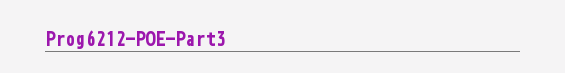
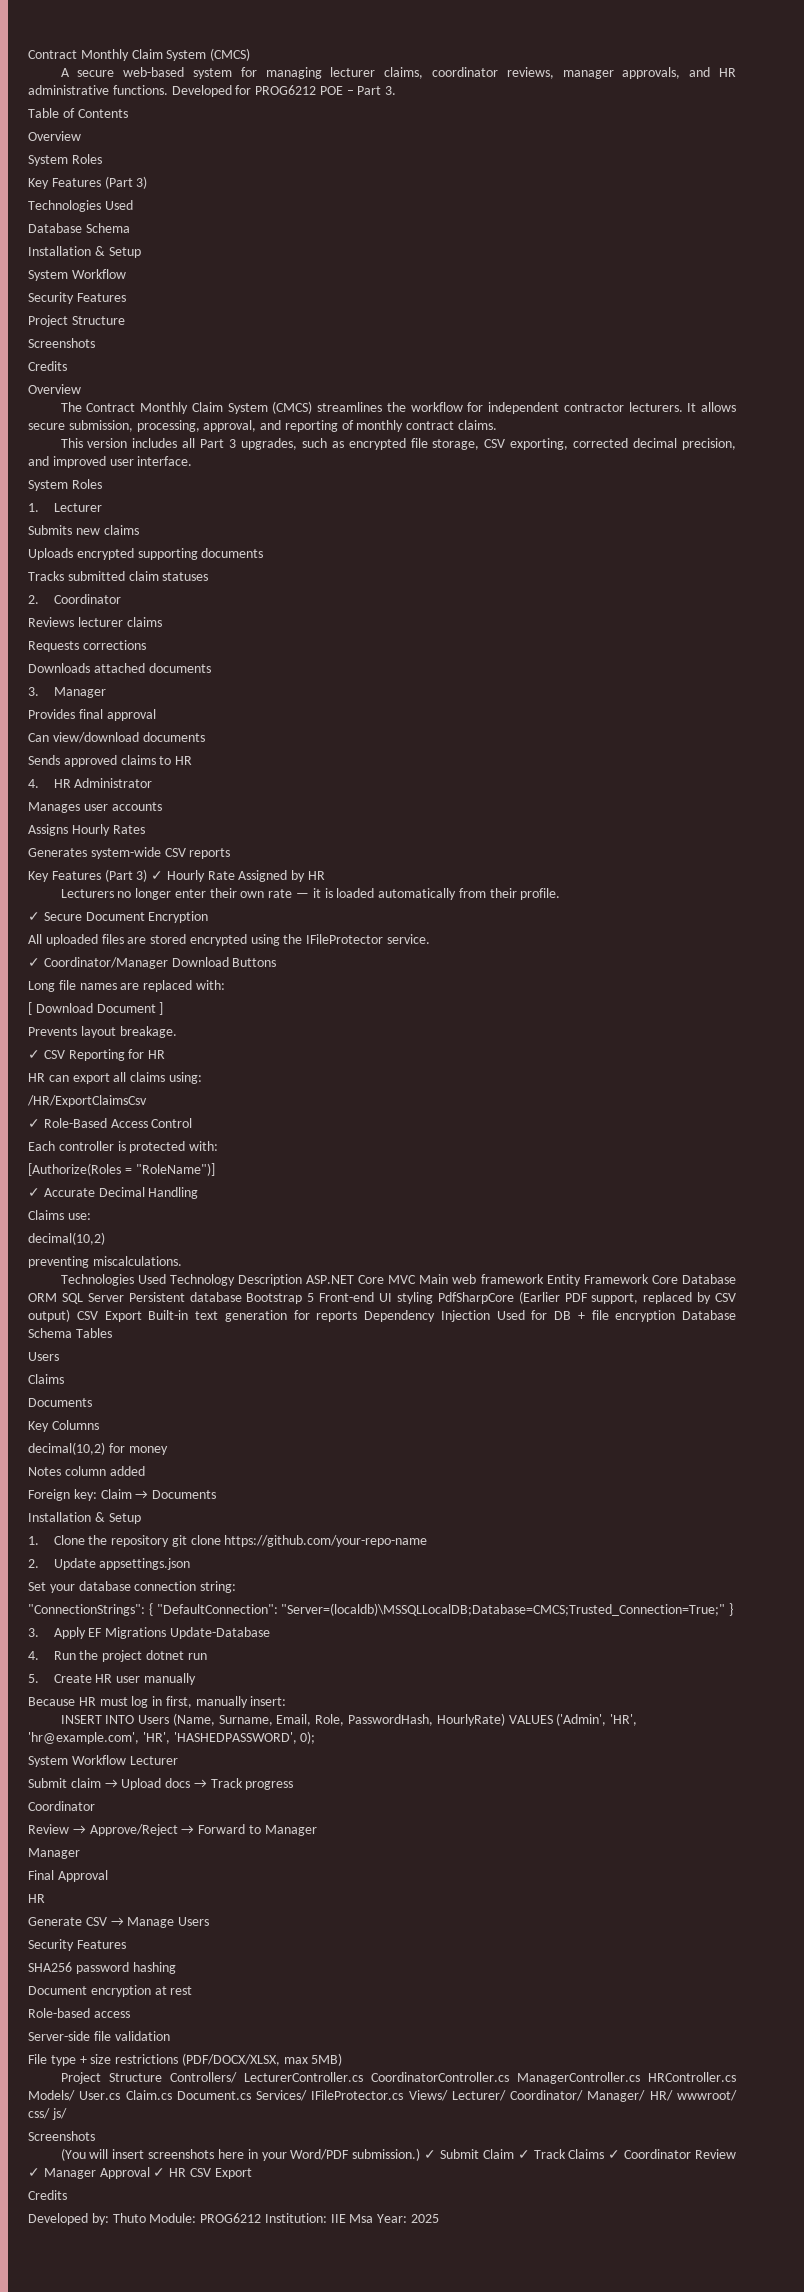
[45,30,225,49] Prog6212-POE-Part3 -> [28,48,251,61] [60,67,736,79] [28,85,397,97] [28,108,128,118] [28,131,81,141] [28,154,102,166] [28,176,148,189] [28,200,133,212] [28,223,130,233] [28,246,141,258] [28,269,126,281] [28,292,126,304] [28,315,125,327] [28,338,95,348] [28,361,67,371] [28,384,81,394] [60,401,736,414] [28,420,498,432] [60,438,736,450] [28,456,193,468] [28,479,102,491] [28,503,102,512] [28,525,139,535] [28,548,264,560] [28,571,209,581] [28,594,121,604] [28,617,162,627] [28,640,146,652] [28,663,211,673] [28,687,106,698] [28,709,156,721] [28,732,205,743] [28,755,193,767] [28,778,153,788] [28,802,162,813] [28,824,145,836] [28,847,231,859] [28,869,326,882] [60,888,561,900] [28,911,209,923] [28,934,431,946] [28,957,277,969] [28,980,225,992] [28,1002,164,1015] [28,1026,177,1038] [28,1049,166,1061] [28,1072,202,1084] [27,1095,147,1107] [28,1118,193,1128] [28,1141,219,1153] [28,1163,215,1176] [28,1187,199,1199] [28,1210,91,1220] [28,1232,105,1245] [28,1256,182,1268] [60,1274,737,1286] [28,1291,736,1304] [28,1309,736,1322] [28,1328,112,1338] [28,1352,59,1361] [28,1374,64,1384] [28,1398,92,1407] [28,1420,99,1432] [28,1442,168,1455] [28,1466,145,1476] [28,1489,217,1501] [28,1512,141,1524] [28,1535,428,1547] [28,1558,191,1570] [28,1581,237,1593] [28,1603,734,1616] [28,1627,270,1639] [28,1650,207,1662] [28,1673,196,1685] [28,1696,287,1708] [60,1713,638,1726] [28,1731,316,1744] [28,1755,178,1767] [28,1778,294,1790] [28,1801,95,1811] [28,1824,317,1836] [28,1848,80,1859] [28,1870,108,1882] [28,1894,45,1903] [28,1917,210,1928] [28,1939,126,1951] [28,1962,176,1974] [28,1985,193,1997] [28,2008,130,2018] [28,2031,170,2041] [28,2053,343,2066] [60,2072,736,2084] [28,2090,737,2102] [28,2108,67,2120] [28,2131,95,2141] [60,2148,736,2161] [28,2167,252,2179] [28,2190,67,2200] [28,2213,440,2225] Contract Monthly Claim System (CMCS) // A secure web-based system for managing lecturer claims, coordinator reviews, manager approvals, and HR administrative functions. Developed for PROG6212 POE – Part 3. // Table of Contents // Overview // System Roles // Key Features (Part 3) // Technologies Used // Database Schema // Installation & Setup // System Workflow // Security Features // Project Structure // Screenshots // Credits // Overview // The Contract Monthly Claim System (CMCS) streamlines the workflow for independent contractor lecturers. It allows secure submission, processing, approval, and reporting of monthly contract claims. // This version includes all Part 3 upgrades, such as encrypted file storage, CSV exporting, corrected decimal precision, and improved user interface. // System Roles // 1. Lecturer // Submits new claims // Uploads encrypted supporting documents // Tracks submitted claim statuses // 2. Coordinator // Reviews lecturer claims // Requests corrections // Downloads attached documents // 3. Manager // Provides final approval // Can view/download documents // Sends approved claims to HR // 4. HR Administrator // Manages user accounts // Assigns Hourly Rates // Generates system-wide CSV reports // Key Features (Part 3) ✓ Hourly Rate Assigned by HR // Lecturers no longer enter their own rate — it is loaded automatically from their profile. // ✓ Secure Document Encryption // All uploaded files are stored encrypted using the IFileProtector service. // ✓ Coordinator/Manager Download Buttons // Long file names are replaced with: // [ Download Document ] // Prevents layout breakage. // ✓ CSV Reporting for HR // HR can export all claims using: // /HR/ExportClaimsCsv // ✓ Role-Based Access Control // Each controller is protected with: // [Authorize(Roles = "RoleName")] // ✓ Accurate Decimal Handling // Claims use: // decimal(10,2) // preventing miscalculations. // Technologies Used Technology Description ASP.NET Core MVC Main web framework Entity Framework Core Database ORM SQL Server Persistent database Bootstrap 5 Front-end UI styling PdfSharpCore (Earlier PDF support, replaced by CSV output) CSV Export Built-in text generation for reports Dependency Injection Used for DB + file encryption Database Schema Tables // Users // Claims // Documents // Key Columns // decimal(10,2) for money // Notes column added // Foreign key: Claim → Documents // Installation & Setup // 1. Clone the repository git clone https://github.com/your-repo-name // 2. Update appsettings.json // Set your database connection string: // "ConnectionStrings": { "DefaultConnection": "Server=(localdb)\MSSQLLocalDB;Database=CMCS;Trusted_Connection=True;" } // 3. Apply EF Migrations Update-Database // 4. Run the project dotnet run // 5. Create HR user manually // Because HR must log in first, manually insert: // INSERT INTO Users (Name, Surname, Email, Role, PasswordHash, HourlyRate) VALUES ('Admin', 'HR', 'hr@example.com', 'HR', 'HASHEDPASSWORD', 0); // System Workflow Lecturer // Submit claim → Upload docs → Track progress // Coordinator // Review → Approve/Reject → Forward to Manager // Manager // Final Approval // HR // Generate CSV → Manage Users // Security Features // SHA256 password hashing // Document encryption at rest // Role-based access // Server-side file validation // File type + size restrictions (PDF/DOCX/XLSX, max 5MB) // Project Structure Controllers/ LecturerController.cs CoordinatorController.cs ManagerController.cs HRController.cs Models/ User.cs Claim.cs Document.cs Services/ IFileProtector.cs Views/ Lecturer/ Coordinator/ Manager/ HR/ wwwroot/ css/ js/ // Screenshots // (You will insert screenshots here in your Word/PDF submission.) ✓ Submit Claim ✓ Track Claims ✓ Coordinator Review ✓ Manager Approval ✓ HR CSV Export // Credits // Developed by: Thuto Module: PROG6212 Institution: IIE Msa Year: 2025

